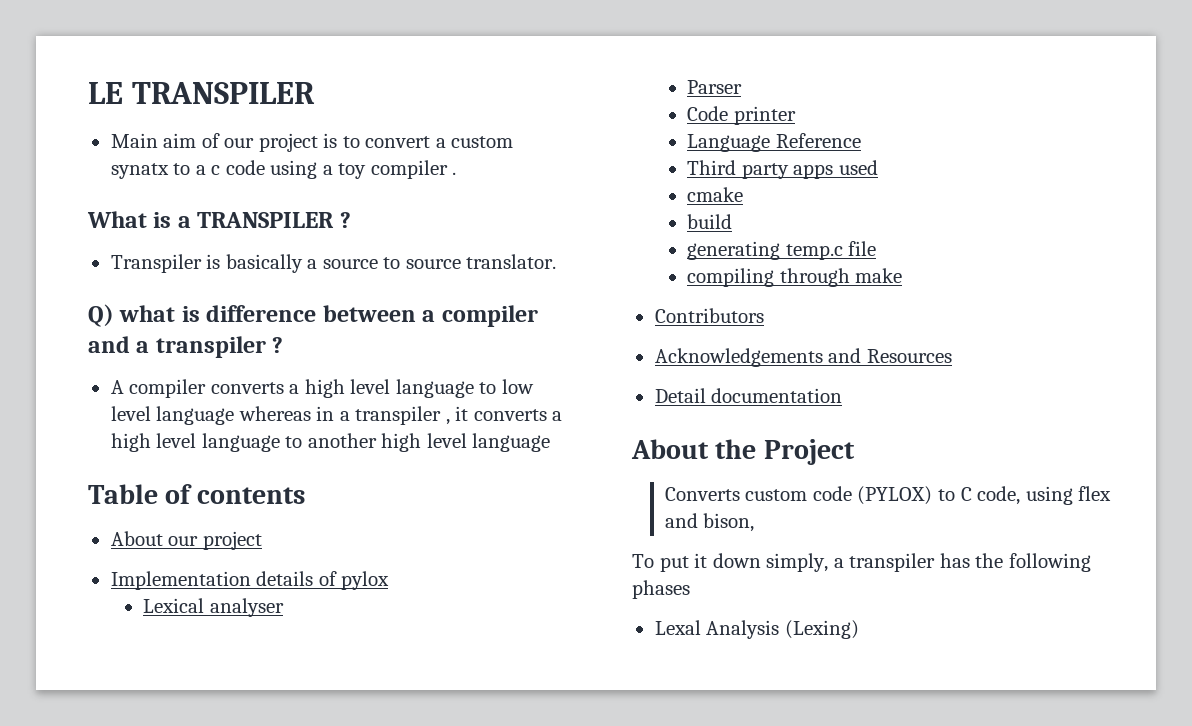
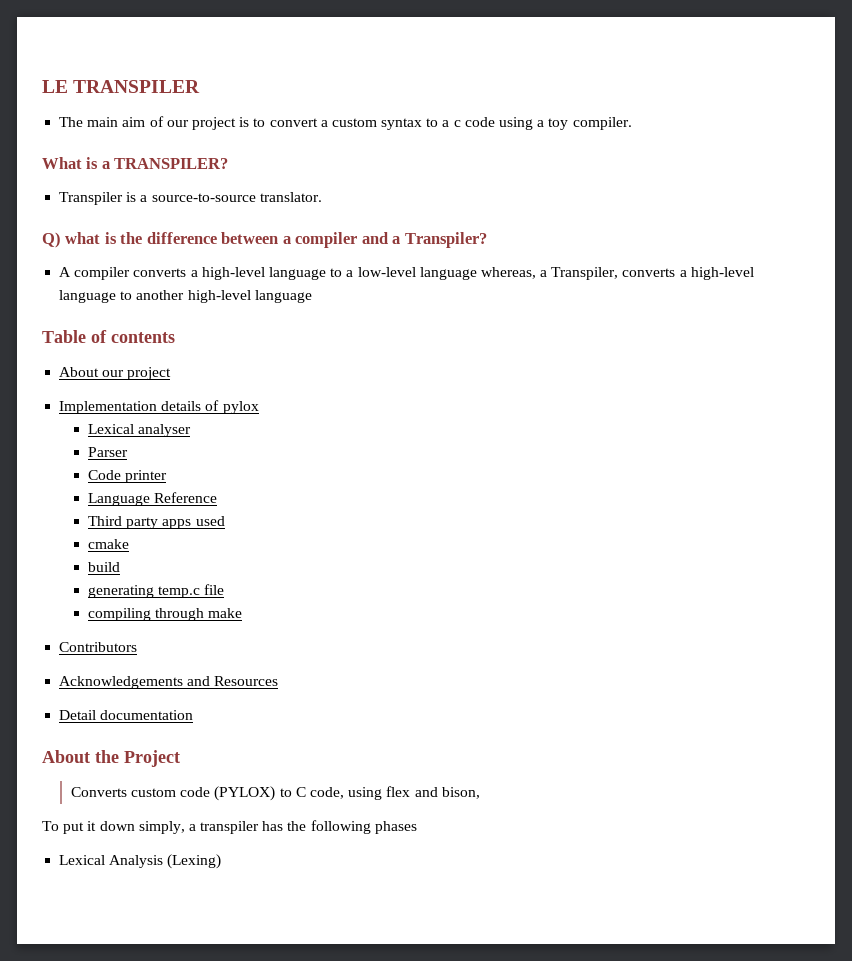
[110,133,158,148] Main -> [59,117,119,127] The main
[110,163,169,179] synatx -> [381,118,423,130] syntax
[370,160,457,179] compiler . -> [572,117,632,130] compiler.
[197,212,351,228] TRANSPILER ? -> [114,158,229,169] TRANSPILER?
[225,254,461,273] basically a source to source -> [140,193,256,202] a source-to-source
(200, 314) none -> [120,232,143,244] the
[155,336,284,358] transpiler ? -> [404,232,487,248] Transpiler?
[304,379,534,398] [110,406,563,425] [110,433,197,452] high level language to low level language whereas in a transpiler , it converts a high level -> [201,267,754,280] high-level language to a low-level language whereas, a Transpiler, converts a high-level
[381,433,467,452] high level -> [187,290,251,303] high-level
[654,620,701,635] Lexal -> [59,855,106,865] Lexical

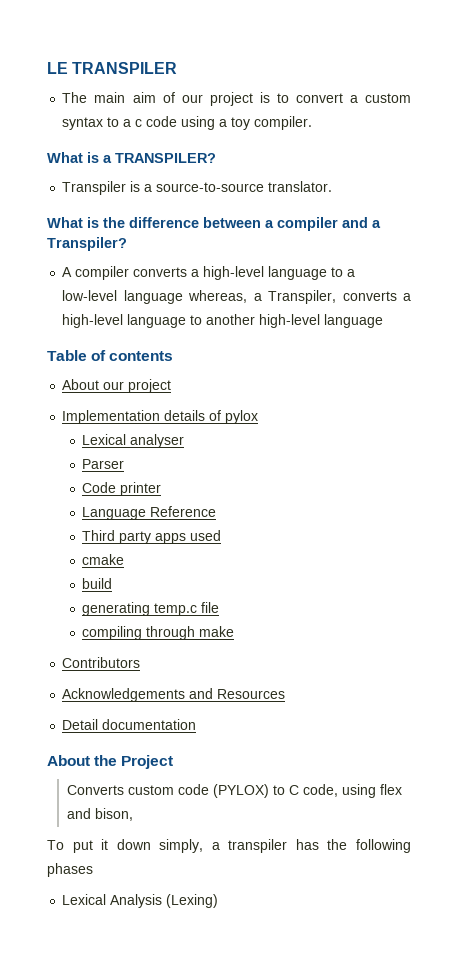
[42,232,101,248] Q) what -> [47,217,83,228] What

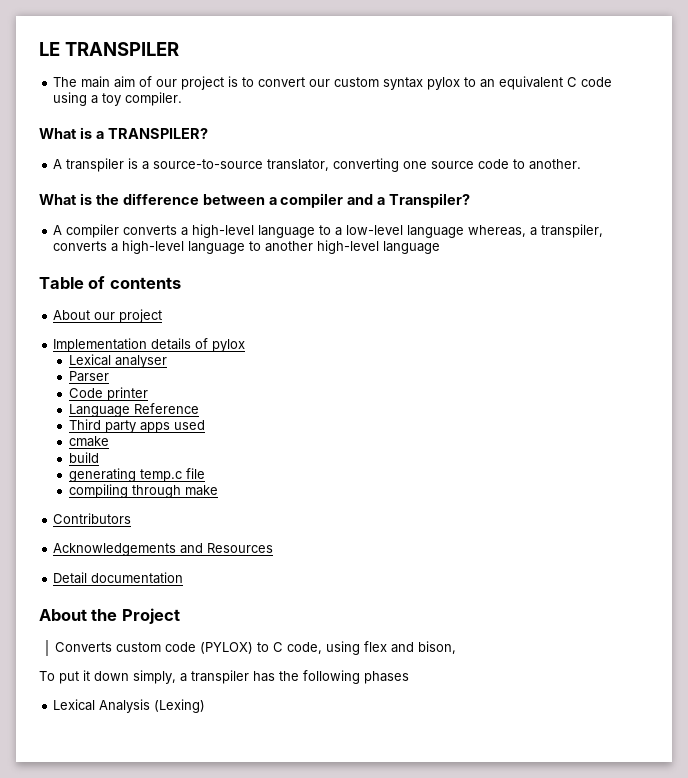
[349,95,358,103] a -> [309,79,331,87] our
[107,117,143,127] to a c -> [427,76,578,90] pylox to an equivalent C
[62,181,127,195] Transpiler -> [53,158,125,172] A transpiler
[268,181,333,192] translator. -> [267,158,582,172] translator, converting one source code to another.
[268,290,337,304] Transpiler, -> [541,224,604,238] transpiler,

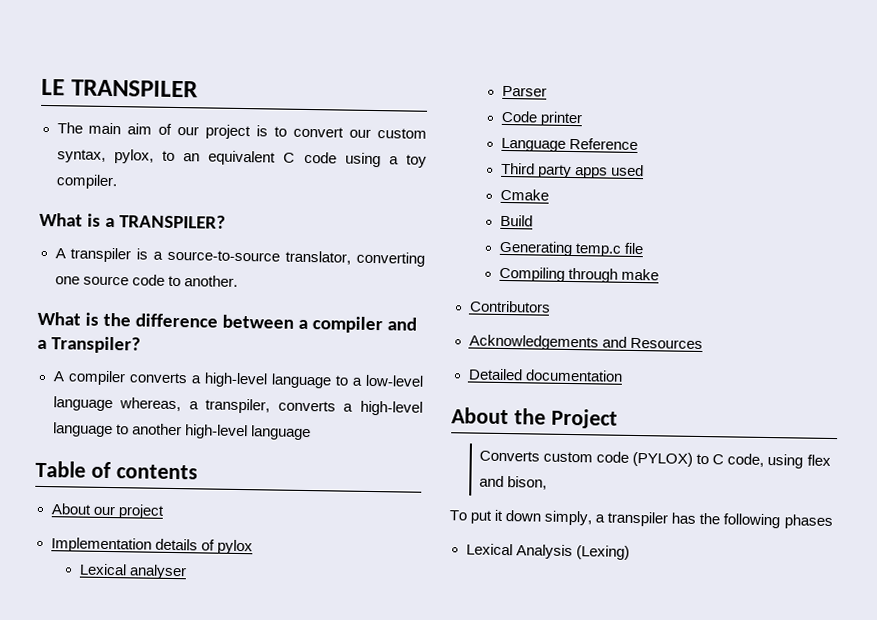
[383,77,461,90] syntax pylox -> [56,149,154,164] syntax, pylox,
[68,436,109,447] [68,452,99,463] [68,468,136,482] cmake // build // generating -> [499,188,549,201] [499,214,533,227] [498,240,573,257] Cmake // Build // Generating
[68,484,128,498] compiling -> [498,266,565,282] Compiling
[53,572,88,584] Detail -> [467,368,523,381] Detailed

